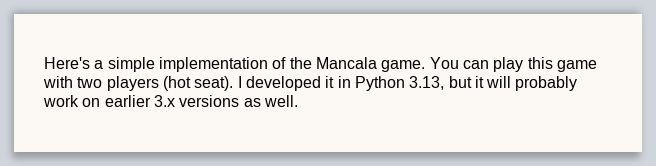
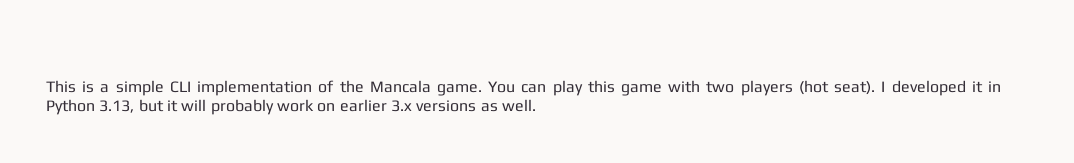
[44,57,90,69] Here's -> [46,80,95,93] This is
(155, 64) none -> [169,81,191,93] CLI

